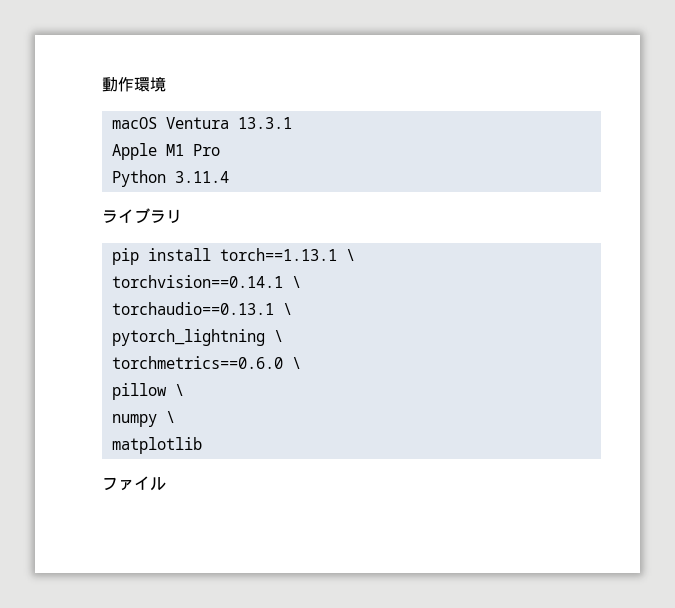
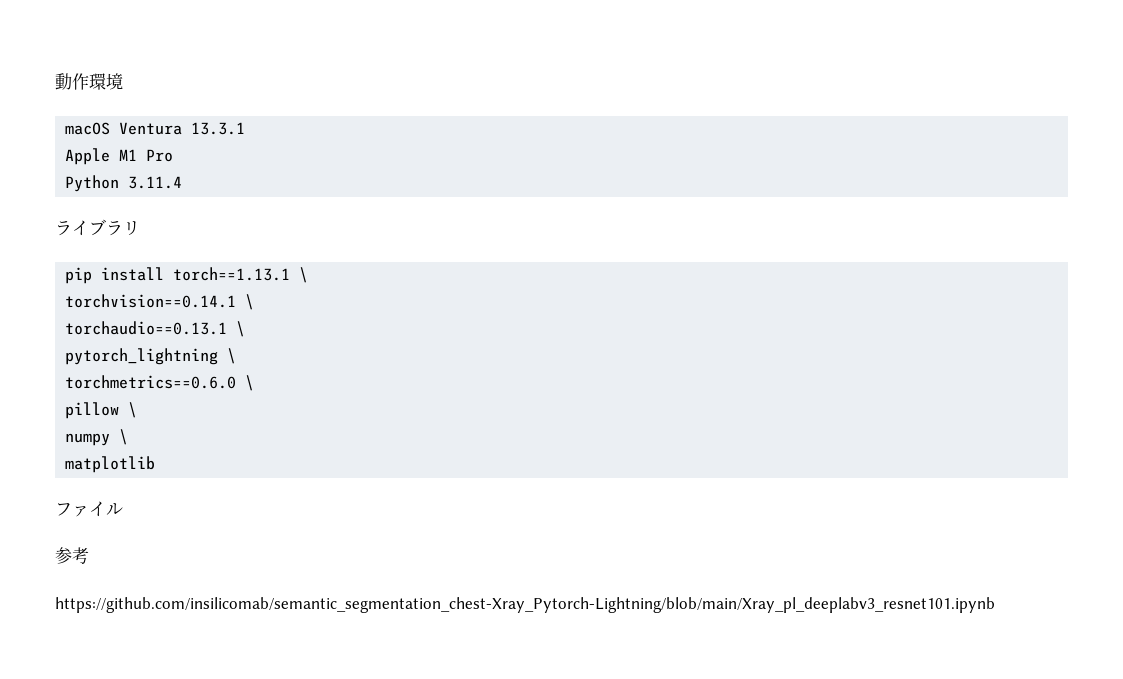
(166, 484) none -> [55,547,89,564] [55,597,995,613] // 参考 // https://github.com/insilicomab/semantic_segmentation_chest-Xray_Pytorch-Lightning/blob/main/Xray_pl_deeplabv3_resnet101.ipynb

